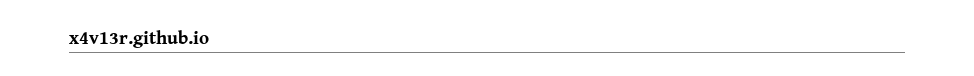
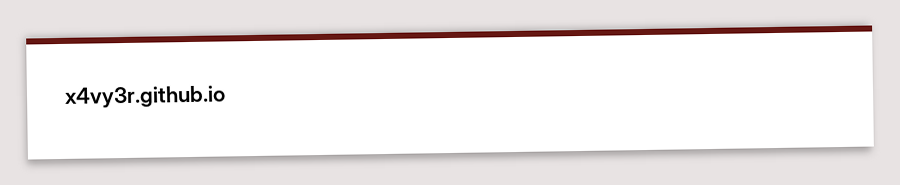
[69,30,209,48] x4v13r.github.io -> [64,85,226,109] x4vy3r.github.io

